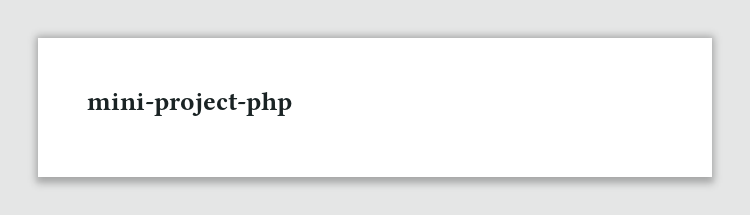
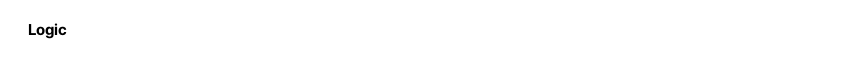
[87,92,292,116] mini-project-php -> [28,23,67,39] Logic

